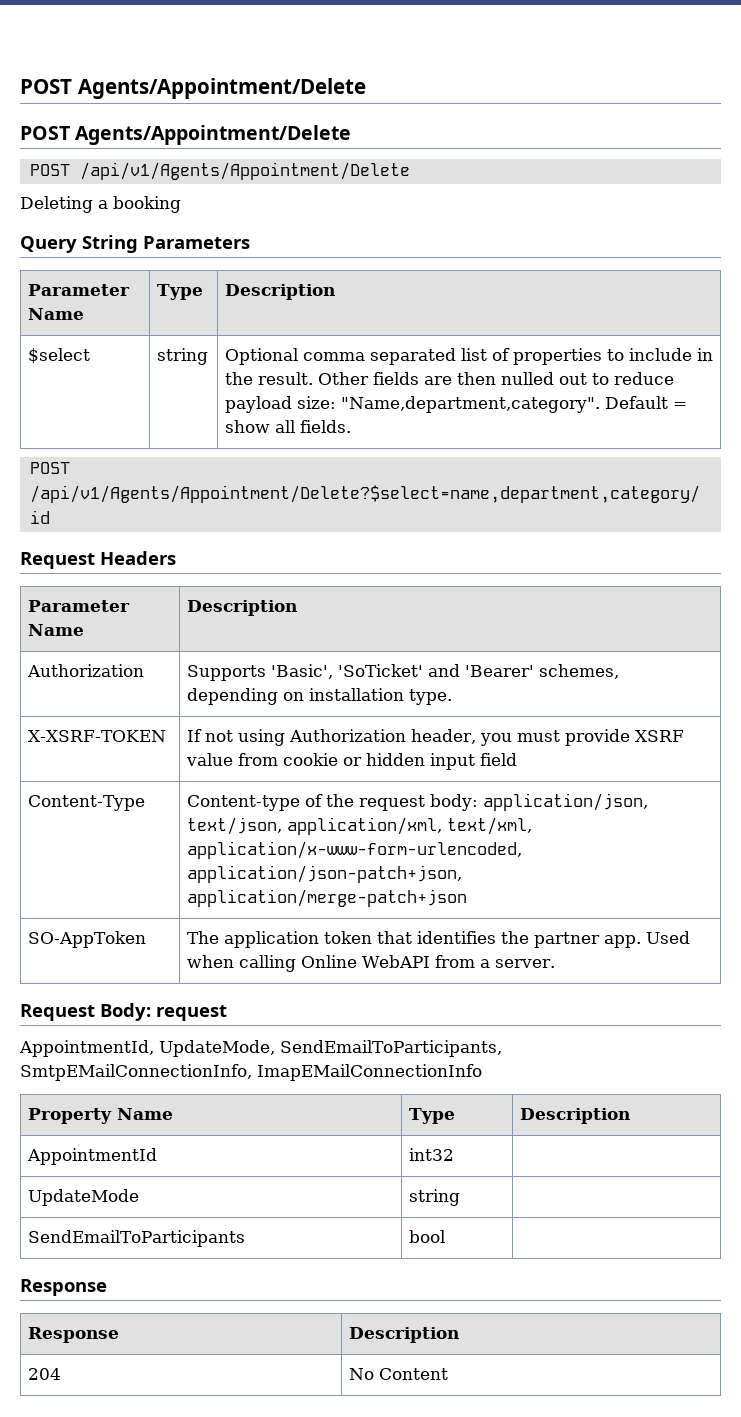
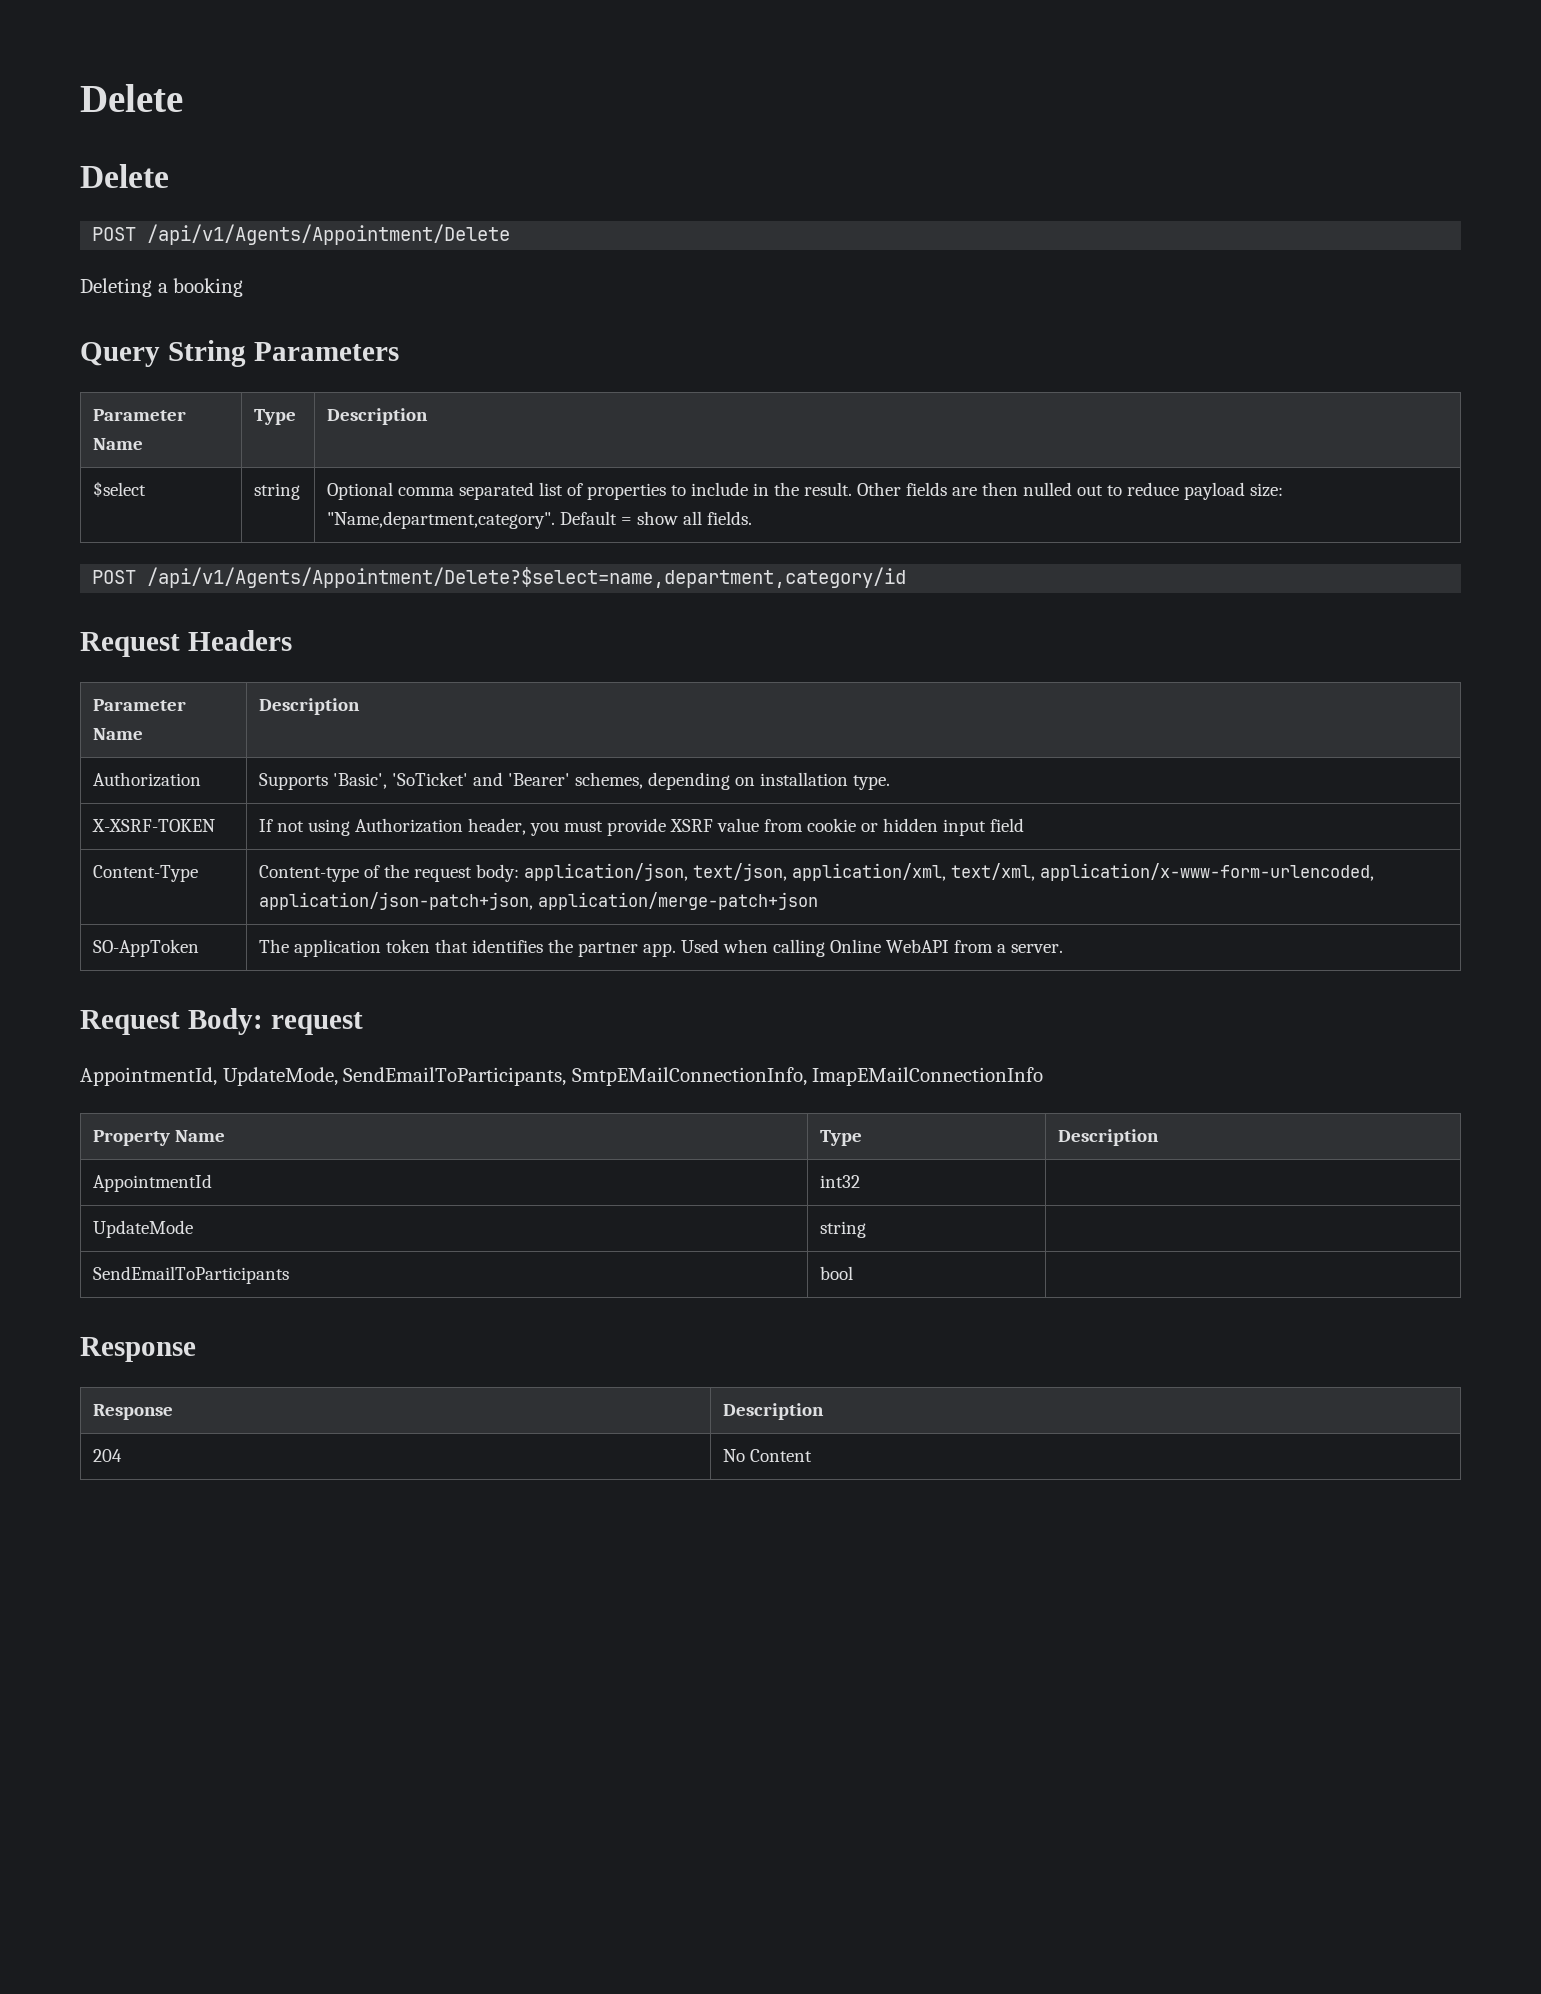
[20,78,366,99] [20,125,352,145] POST Agents/Appointment/Delete // POST Agents/Appointment/Delete -> [80,84,183,112] [80,164,169,188] Delete // Delete

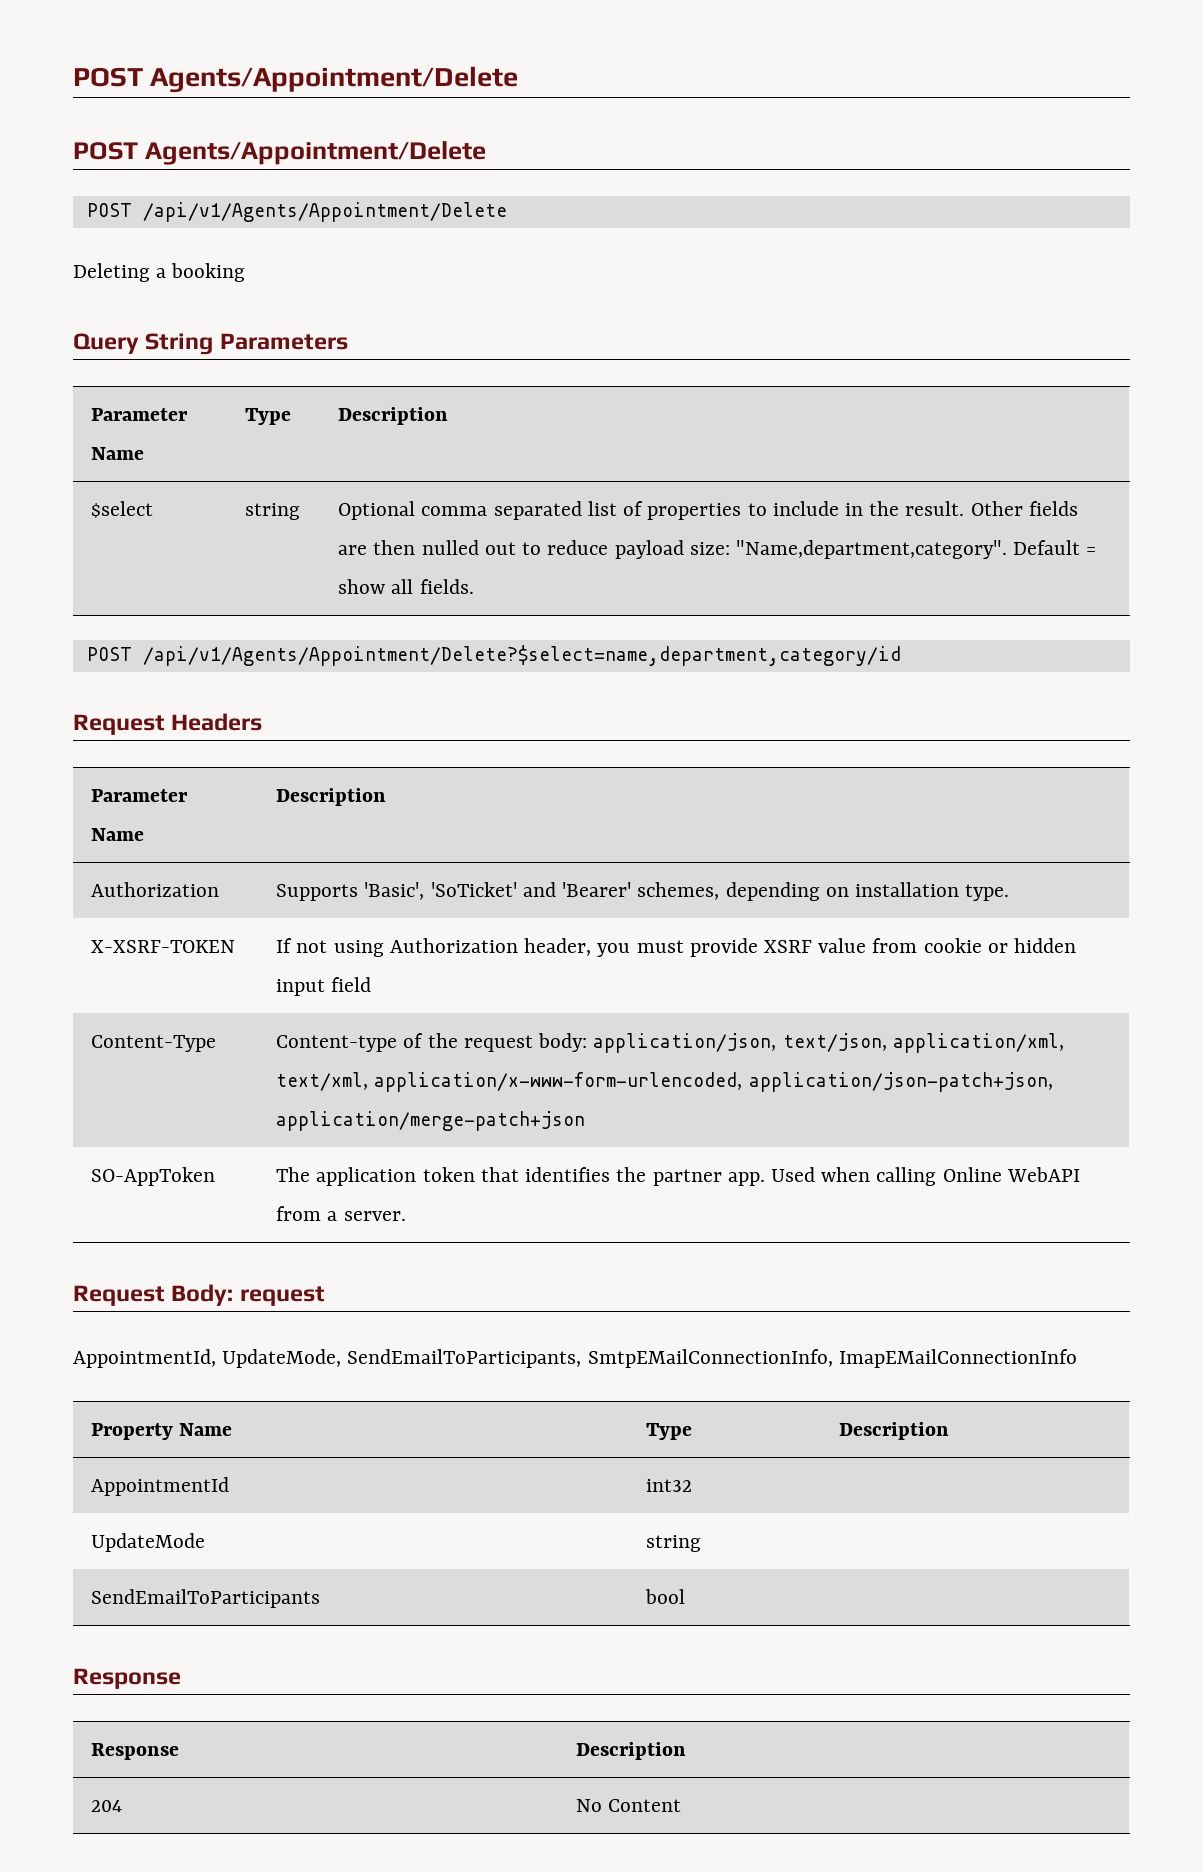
[80,84,183,112] [80,164,169,188] Delete // Delete -> [73,66,519,93] [73,141,486,165] POST Agents/Appointment/Delete // POST Agents/Appointment/Delete

